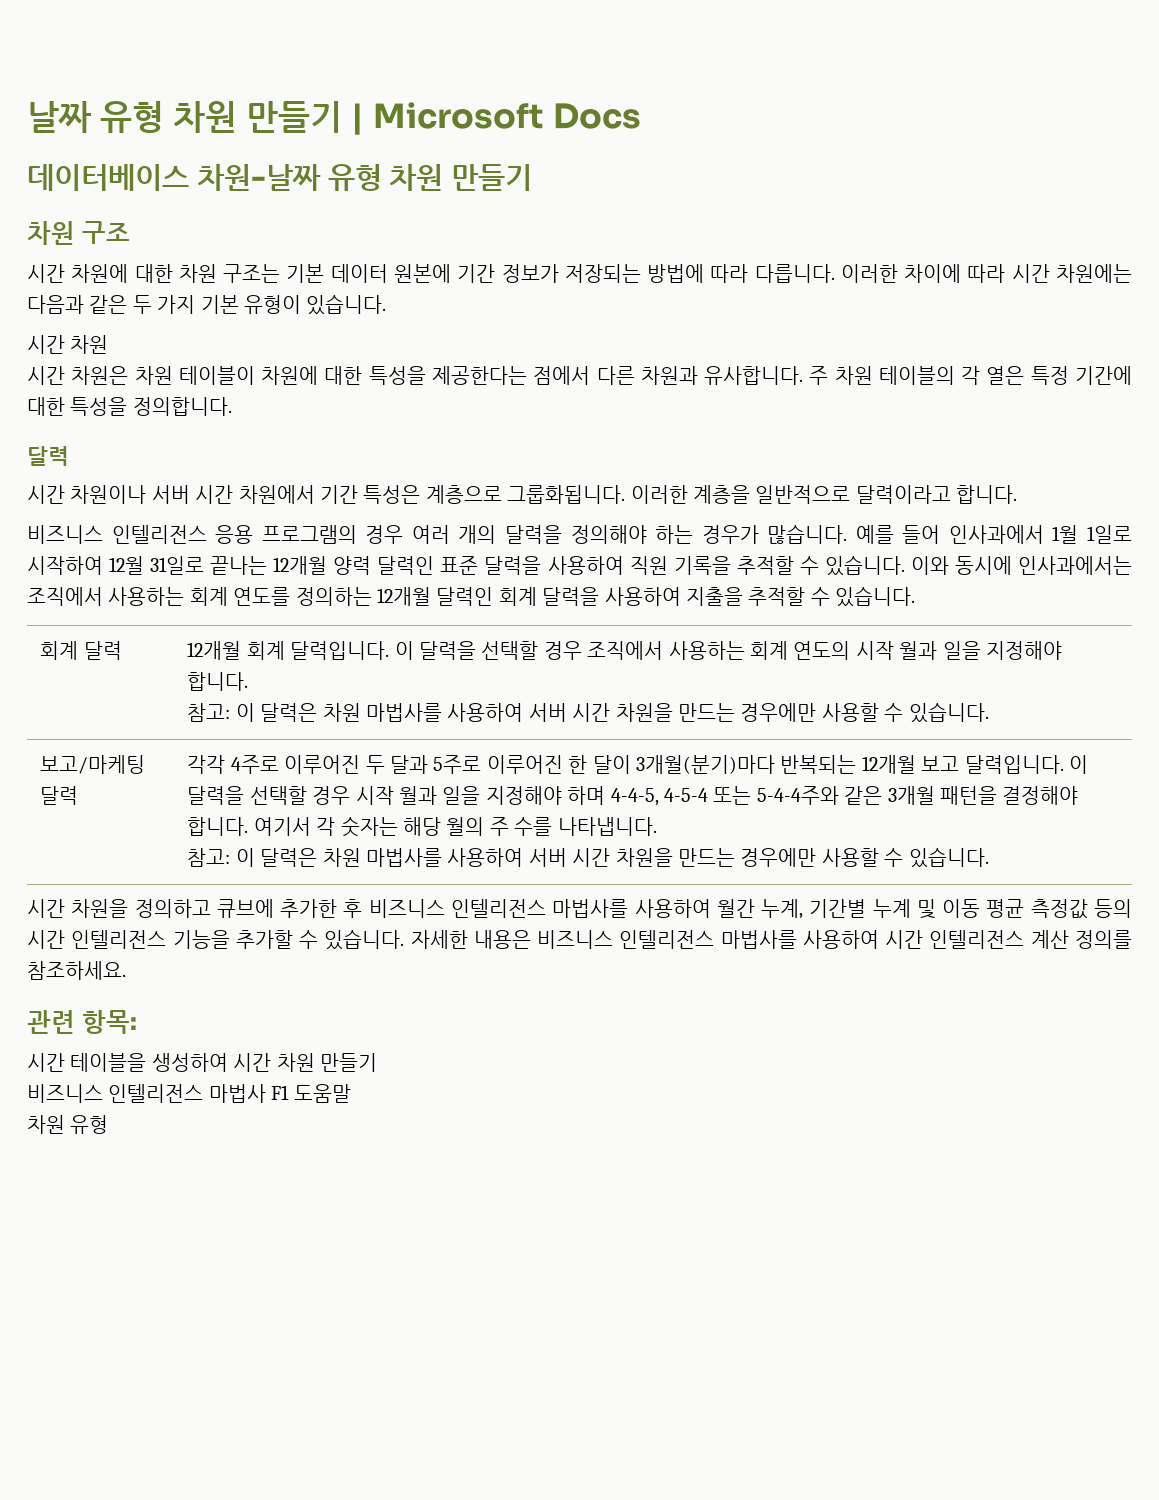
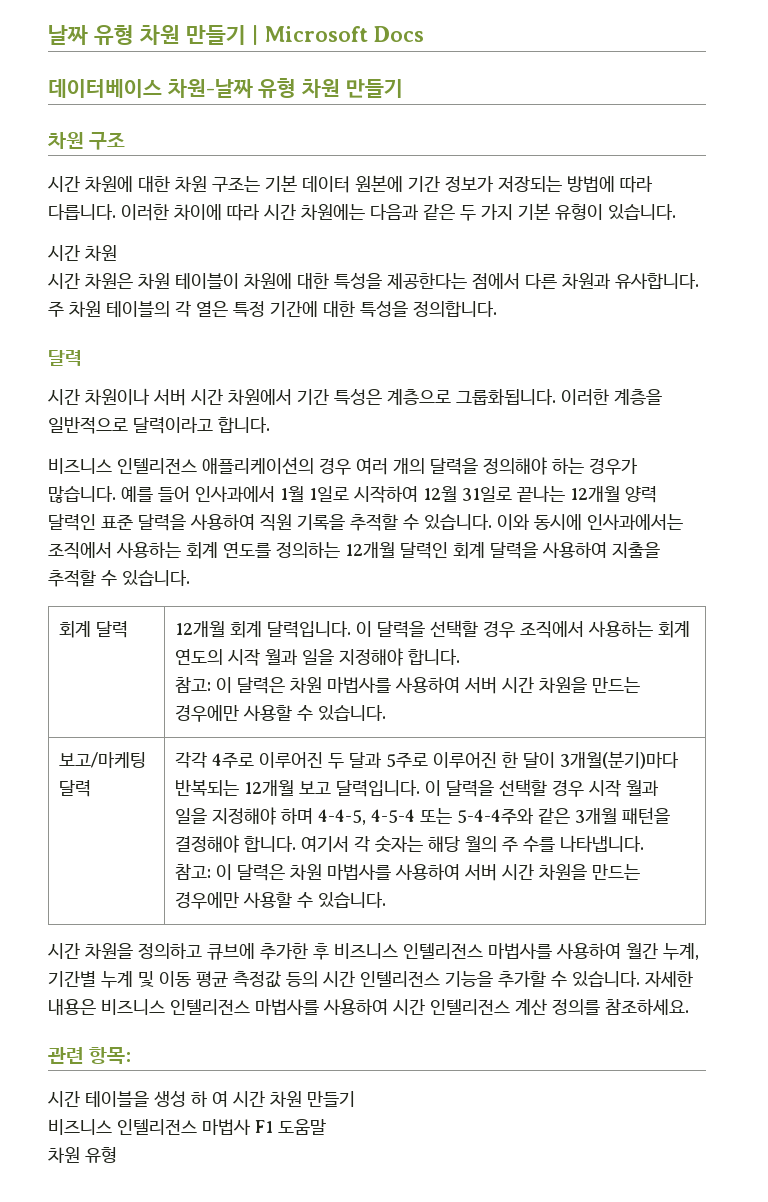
[215,525,357,544] 응용 프로그램의 -> [202,457,314,474] 애플리케이션의
[151,1053,228,1072] 생성하여 -> [154,1091,228,1107] 생성 하 여

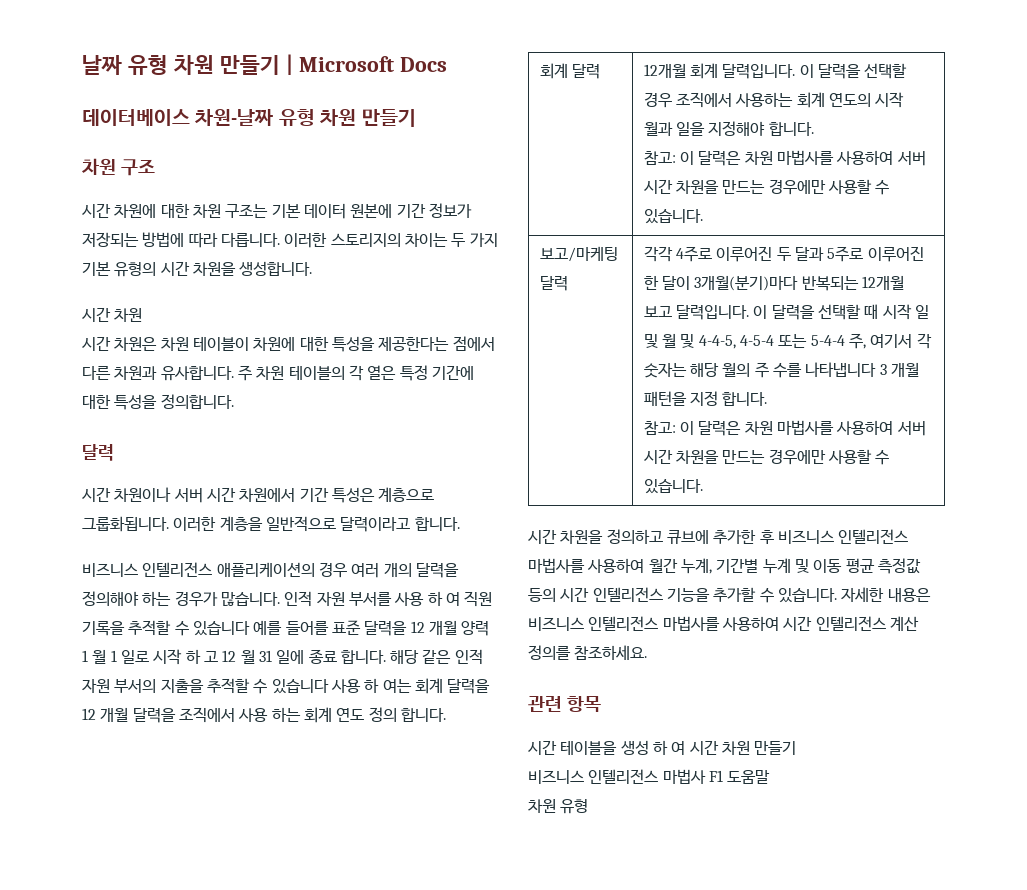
[174,203,676,221] 차이에 따라 시간 차원에는 다음과 같은 두 가지 기본 유형이 있습니다. -> [330,233,498,247] [82,261,313,277] 스토리지의 차이는 두 가지 기본 유형의 시간 차원을 생성합니다.
[121,485,657,503] [48,514,683,531] [48,541,660,559] [48,570,190,587] 예를 들어 인사과에서 1월 1일로 시작하여 12월 31일로 끝나는 12개월 양력 달력인 표준 달력을 사용하여 직원 기록을 추적할 수 있습니다. 이와 동시에 인사과에서는 조직에서 사용하는 회계 연도를 정의하는 12개월 달력인 회계 달력을 사용하여 지출을 추적할 수 있습니다. -> [284,591,493,607] [82,620,490,636] [82,649,483,665] [82,678,491,694] [82,707,446,723] 인적 자원 부서를 사용 하 여 직원 기록을 추적할 수 있습니다 예를 들어를 표준 달력을 12 개월 양력 1 월 1 일로 시작 하 고 12 월 31 일에 종료 합니다. 해당 같은 인적 자원 부서의 지출을 추적할 수 있습니다 사용 하 여는 회계 달력을 12 개월 달력을 조직에서 사용 하는 회계 연도 정의 합니다.
[552,779,660,797] [175,807,671,825] [175,835,297,853] 경우 시작 월과 일을 지정해야 하며 4-4-5, 4-5-4 또는 5-4-4주와 같은 3개월 패턴을 결정해야 합니다. -> [864,304,930,320] [643,333,867,349] 때 시작 일 및 월 및 4-4-5, 4-5-4 또는 5-4-4 주,
[560,835,645,852] 나타냅니다. -> [805,362,920,377] [643,391,768,406] 나타냅니다 3 개월 패턴을 지정 합니다.
[89,1047,132,1064] 항목: -> [566,696,601,712] 항목

